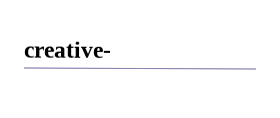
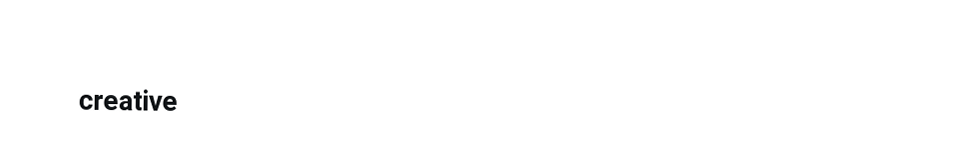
[24,41,112,58] creative- -> [78,88,178,111] creative

